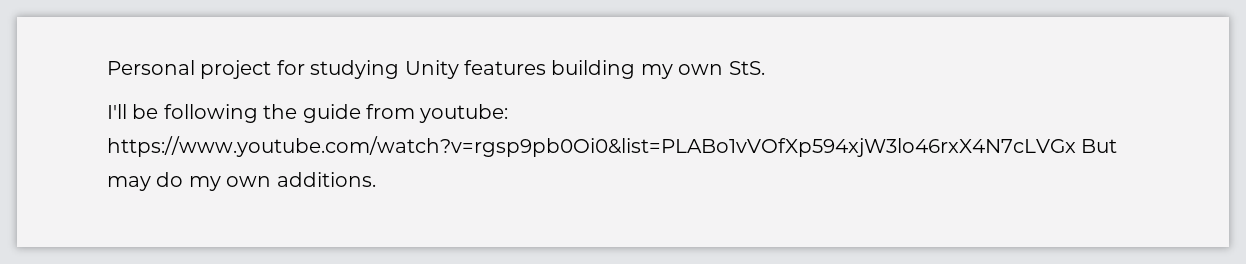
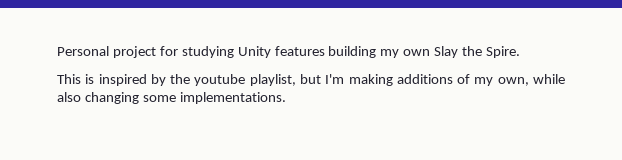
[728,61,765,75] [107,104,509,123] [107,136,1118,157] [107,172,376,191] StS. // I'll be following the guide from youtube: https://www.youtube.com/watch?v=rgsp9pb0Oi0&list=PLABo1vVOfXp594xjW3lo46rxX4N7cLVGx But may do my own additions. -> [434,46,521,58] [57,74,565,86] [57,92,286,104] Slay the Spire. // This is inspired by the youtube playlist, but I'm making additions of my own, while also changing some implementations.

